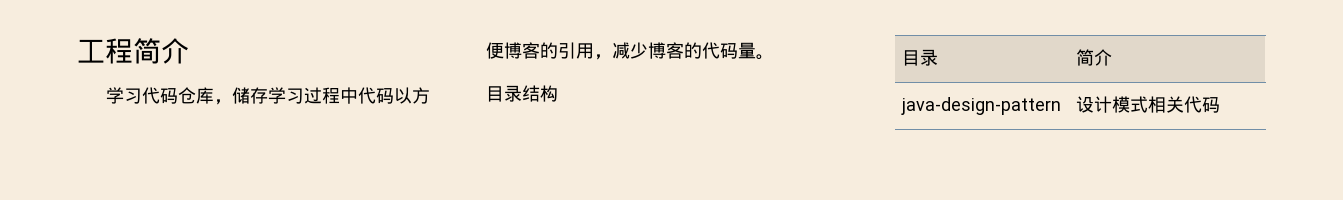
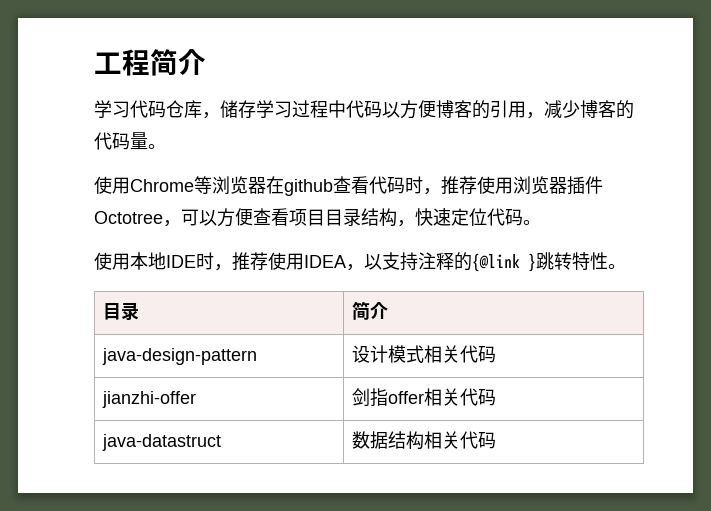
[486,85,558,102] 目录结构 -> [94,176,603,196] [94,208,541,227] [94,252,626,272] 使用Chrome等浏览器在github查看代码时，推荐使用浏览器插件Octotree，可以方便查看项目目录结构，快速定位代码。 // 使用本地IDE时，推荐使用IDEA，以支持注释的{@link }跳转特性。
(1221, 105) none -> [101,391,196,408] [351,388,496,407] [101,434,221,451] [351,431,496,450] // jianzhi-offer | 剑指offer相关代码 // java-datastruct | 数据结构相关代码

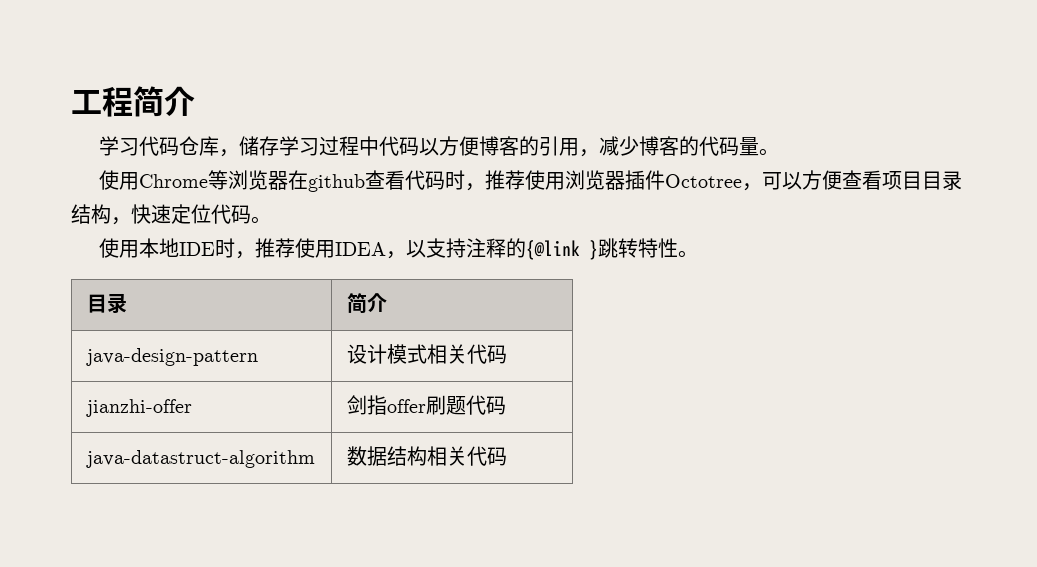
[423,388,496,406] [101,434,221,451] 相关代码 // java-datastruct -> [425,395,506,415] [85,450,315,468] 刷题代码 // java-datastruct-algorithm

